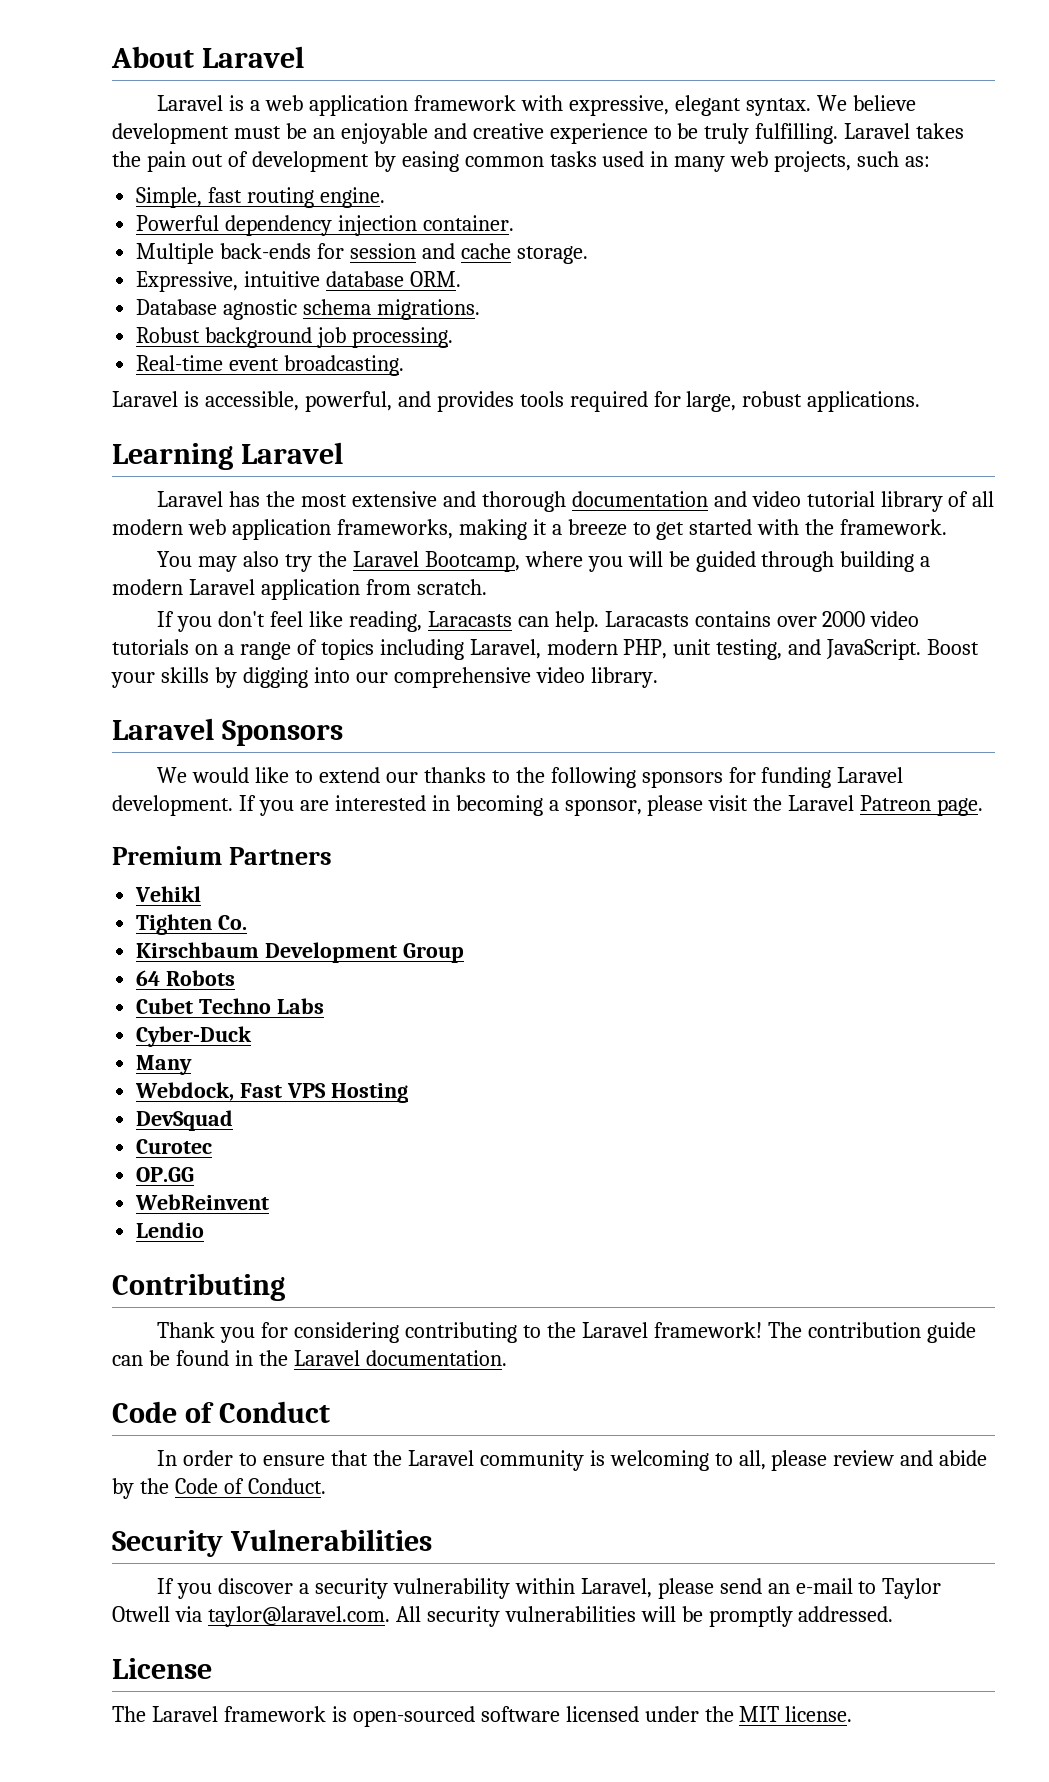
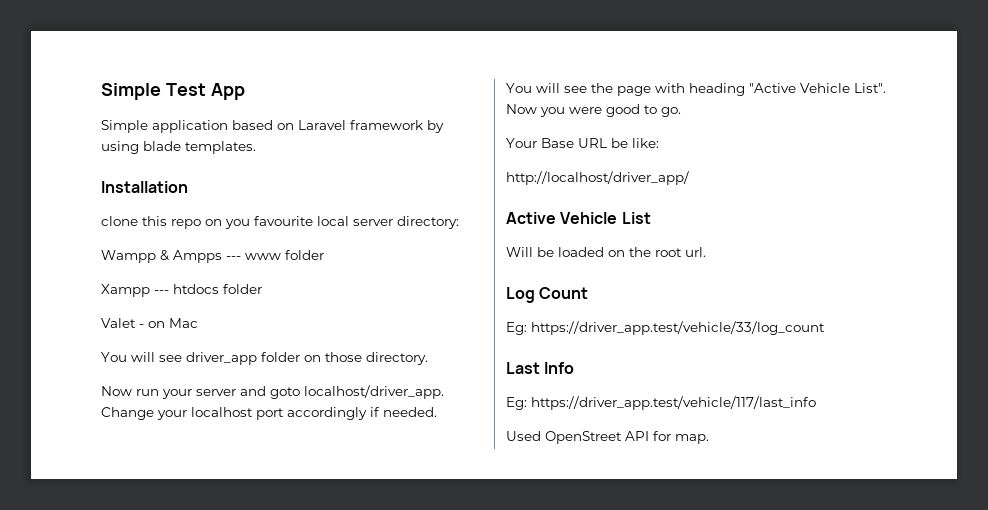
[111,46,304,68] [157,95,916,116] [112,123,965,144] [112,151,931,172] [136,187,386,208] [136,215,515,236] [136,243,588,264] [136,271,462,292] [136,299,481,320] [136,327,454,348] [136,355,405,376] [112,391,921,412] [112,442,343,470] [157,491,995,512] [112,519,948,540] [157,551,931,572] [112,579,487,600] [157,611,920,632] [112,639,980,660] [111,667,658,688] [112,718,343,746] [157,767,904,788] [112,795,984,816] [112,846,332,865] [135,886,202,902] [136,914,248,935] [136,942,465,963] [136,970,236,986] [136,998,325,1014] [136,1026,253,1047] [136,1055,193,1075] [135,1082,409,1103] [136,1110,234,1131] [136,1139,213,1154] [136,1167,195,1182] [135,1194,270,1210] [136,1222,205,1238] [112,1273,285,1301] [157,1322,976,1343] [112,1350,507,1366] [112,1401,330,1423] [157,1450,988,1471] [112,1478,326,1499] [112,1529,432,1557] [157,1578,942,1599] [112,1606,894,1627] [112,1658,212,1679] [112,1706,853,1727] About Laravel // Laravel is a web application framework with expressive, elegant syntax. We believe development must be an enjoyable and creative experience to be truly fulfilling. Laravel takes the pain out of development by easing common tasks used in many web projects, such as: // Simple, fast routing engine. // Powerful dependency injection container. // Multiple back-ends for session and cache storage. // Expressive, intuitive database ORM. // Database agnostic schema migrations. // Robust background job processing. // Real-time event broadcasting. // Laravel is accessible, powerful, and provides tools required for large, robust applications. // Learning Laravel // Laravel has the most extensive and thorough documentation and video tutorial library of all modern web application frameworks, making it a breeze to get started with the framework. // You may also try the Laravel Bootcamp, where you will be guided through building a modern Laravel application from scratch. // If you don't feel like reading, Laracasts can help. Laracasts contains over 2000 video tutorials on a range of topics including Laravel, modern PHP, unit testing, and JavaScript. Boost your skills by digging into our comprehensive video library. // Laravel Sponsors // We would like to extend our thanks to the following sponsors for funding Laravel development. If you are interested in becoming a sponsor, please visit the Laravel Patreon page. // Premium Partners // Vehikl // Tighten Co. // Kirschbaum Development Group // 64 Robots // Cubet Techno Labs // Cyber-Duck // Many // Webdock, Fast VPS Hosting // DevSquad // Curotec // OP.GG // WebReinvent // Lendio // Contributing // Thank you for considering contributing to the Laravel framework! The contribution guide can be found in the Laravel documentation. // Code of Conduct // In order to ensure that the Laravel community is welcoming to all, please review and abide by the Code of Conduct. // Security Vulnerabilities // If you discover a security vulnerability within Laravel, please send an e-mail to Taylor Otwell via taylor@laravel.com. All security vulnerabilities will be promptly addressed. // License // The Laravel framework is open-sourced software licensed under the MIT license. -> [101,83,245,100] [101,120,444,133] [101,141,256,154] [101,181,188,193] [101,216,459,229] [101,250,324,263] [101,284,262,297] [101,318,198,328] [101,352,428,365] [101,385,444,399] [101,407,437,420] [506,83,886,96] [506,104,681,117] [506,138,659,148] [506,171,689,185] [506,212,651,224] [506,247,706,257] [506,287,589,303] [506,321,825,335] [506,362,575,374] [506,396,816,410] [506,431,709,444] Simple Test App // Simple application based on Laravel framework by using blade templates. // Installation // clone this repo on you favourite local server directory: // Wampp & Ampps --- www folder // Xampp --- htdocs folder // Valet - on Mac // You will see driver_app folder on those directory. // Now run your server and goto localhost/driver_app. Change your localhost port accordingly if needed. // You will see the page with heading "Active Vehicle List". Now you were good to go. // Your Base URL be like: // http://localhost/driver_app/ // Active Vehicle List // Will be loaded on the root url. // Log Count // Eg: https://driver_app.test/vehicle/33/log_count // Last Info // Eg: https://driver_app.test/vehicle/117/last_info // Used OpenStreet API for map.

